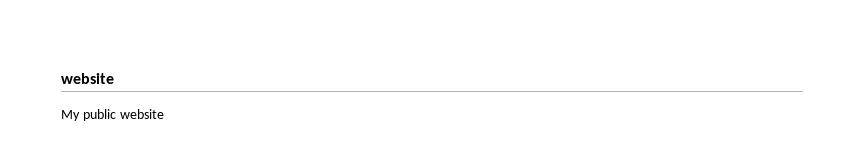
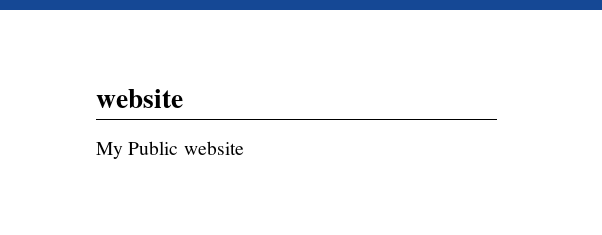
[82,109,116,121] public -> [128,141,179,155] Public

